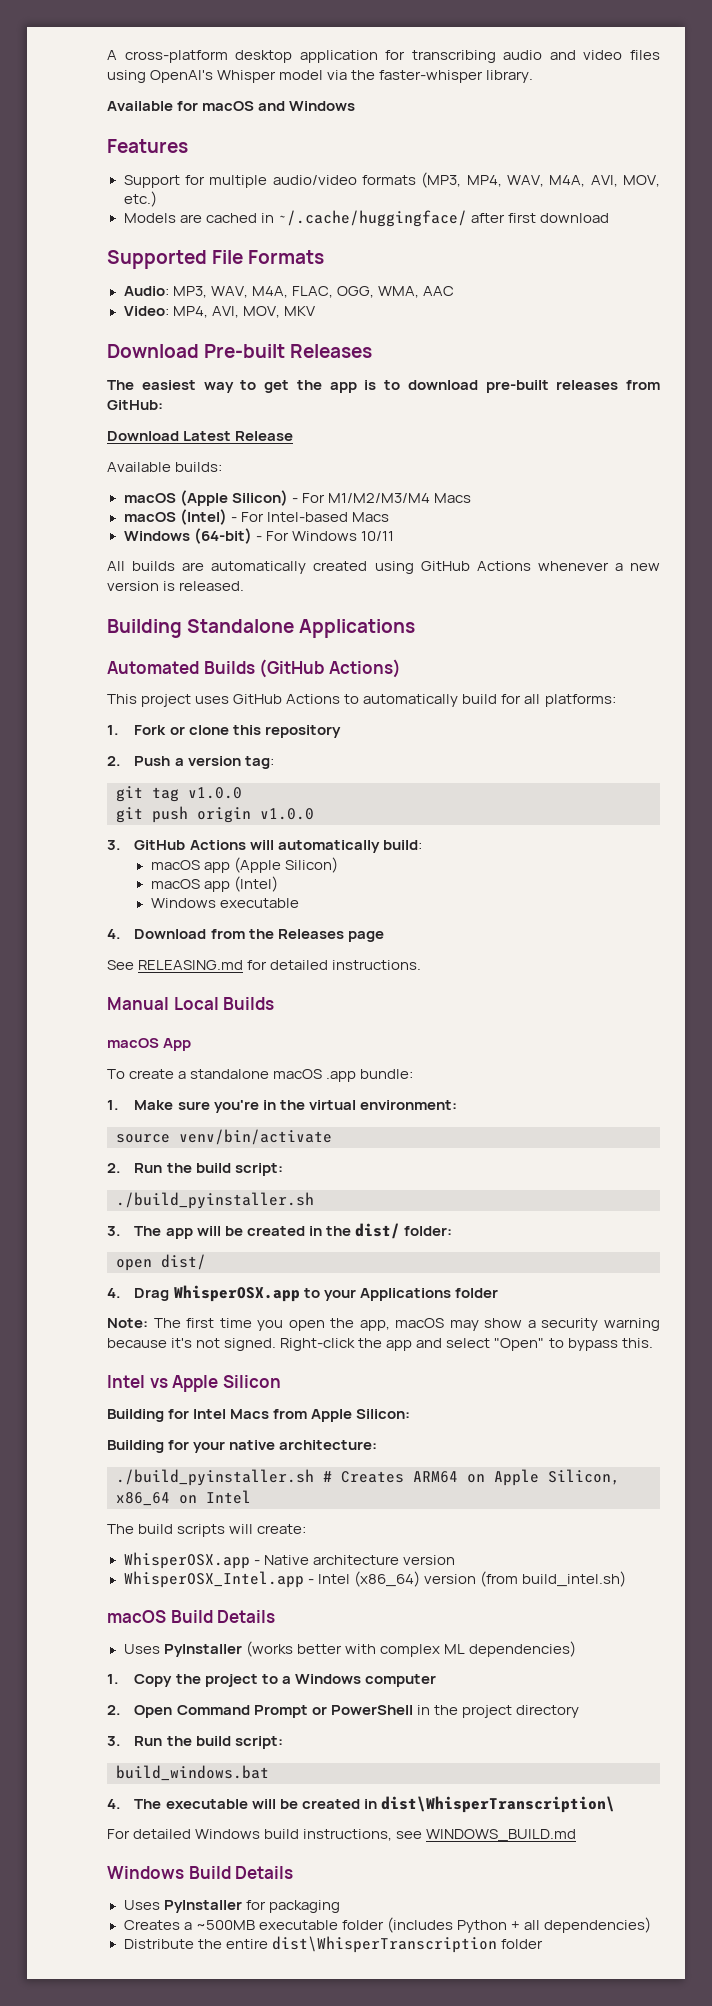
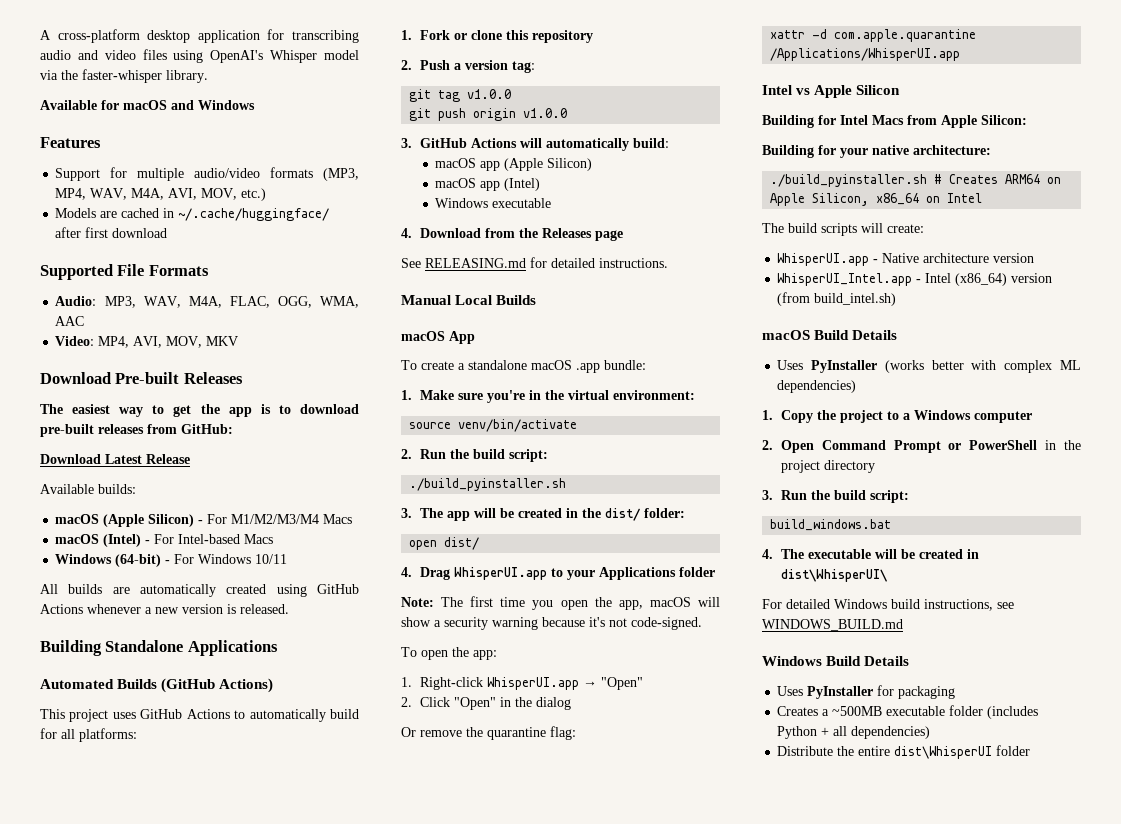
[173,1285,300,1302] WhisperOSX.app -> [453,567,547,580] WhisperUI.app
[449,1320,479,1331] may -> [698,597,720,607] will
[224,1338,653,1351] signed. Right-click the app and select "Open" to bypass this. -> [631,617,702,630] [401,647,497,660] [401,677,643,690] [401,697,571,710] [401,726,576,740] [770,29,977,42] [770,48,961,61] code-signed. // To open the app: // 1. Right-click WhisperUI.app → "Open" // 2. Click "Open" in the dialog // Or remove the quarantine flag: // xattr -d com.apple.quarantine /Applications/WhisperUI.app
[123,1552,250,1569] WhisperOSX.app -> [777,253,870,266] WhisperUI.app
[123,1571,304,1588] WhisperOSX_Intel.app -> [777,273,913,286] WhisperUI_Intel.app
[380,1796,615,1813] dist\WhisperTranscription\ -> [780,569,887,582] dist\WhisperUI\
[271,1936,497,1953] dist\WhisperTranscription -> [894,746,993,759] dist\WhisperUI

